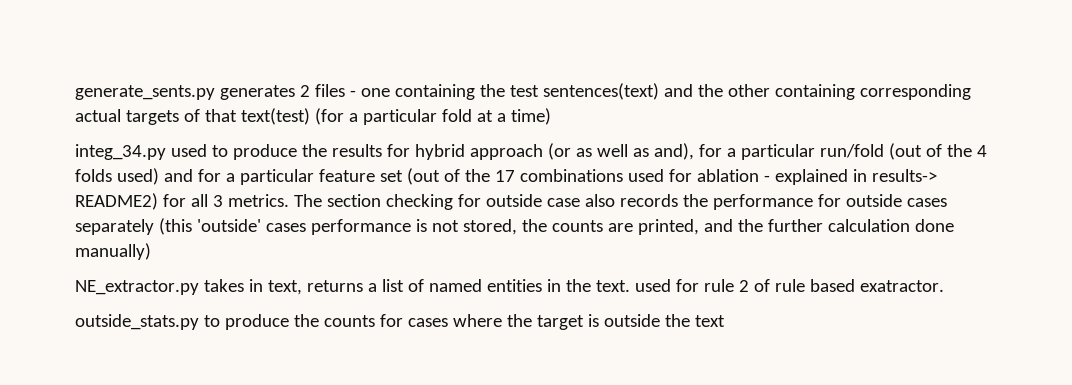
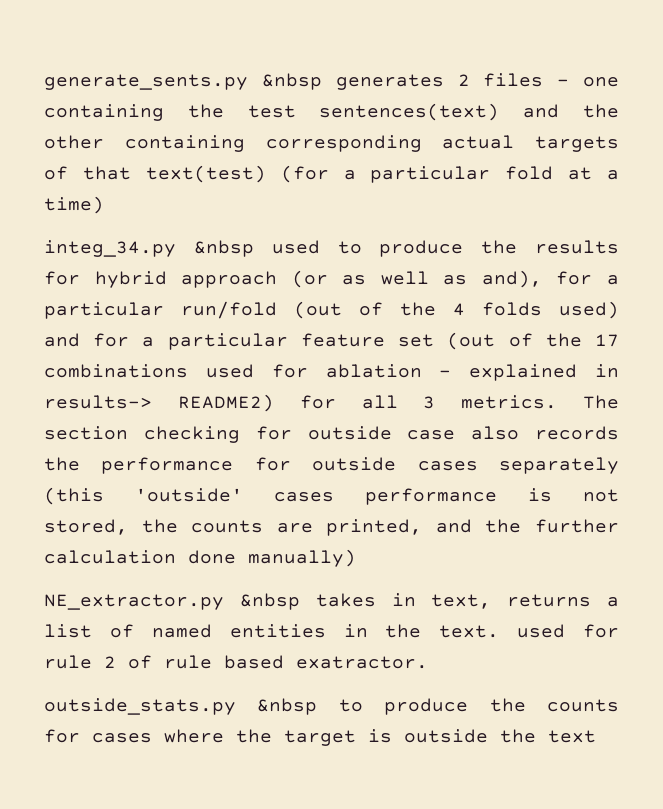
(215, 92) none -> [261,73,322,90] &nbsp
(166, 152) none -> [193,240,254,257] &nbsp
(199, 287) none -> [239,593,300,610] &nbsp
(199, 322) none -> [257,698,318,715] &nbsp

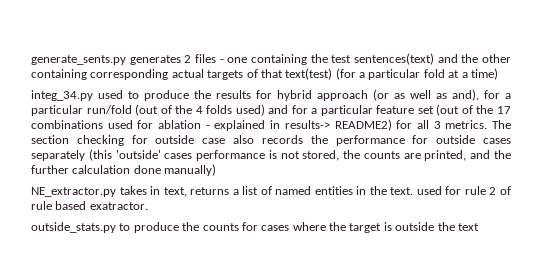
[261,73,322,90] &nbsp -> (126, 60) none
[193,240,254,257] &nbsp -> (93, 95) none
[239,593,300,610] &nbsp -> (116, 192) none
[257,698,318,715] &nbsp -> (116, 227) none

